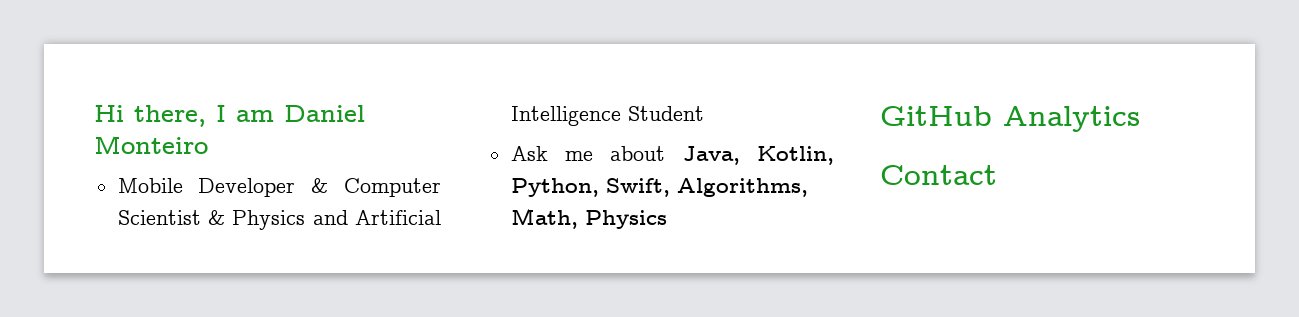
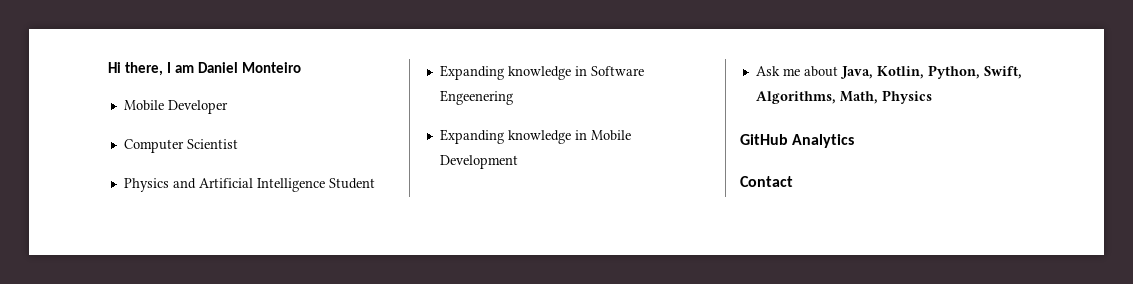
[311,178,329,193] & -> (228, 107) //
[207,210,225,225] & -> (238, 144) //
(704, 113) none -> [439,65,644,80] [439,90,513,105] [439,129,631,144] [439,155,518,169] // Expanding knowledge in Software Engeenering // Expanding knowledge in Mobile Development

